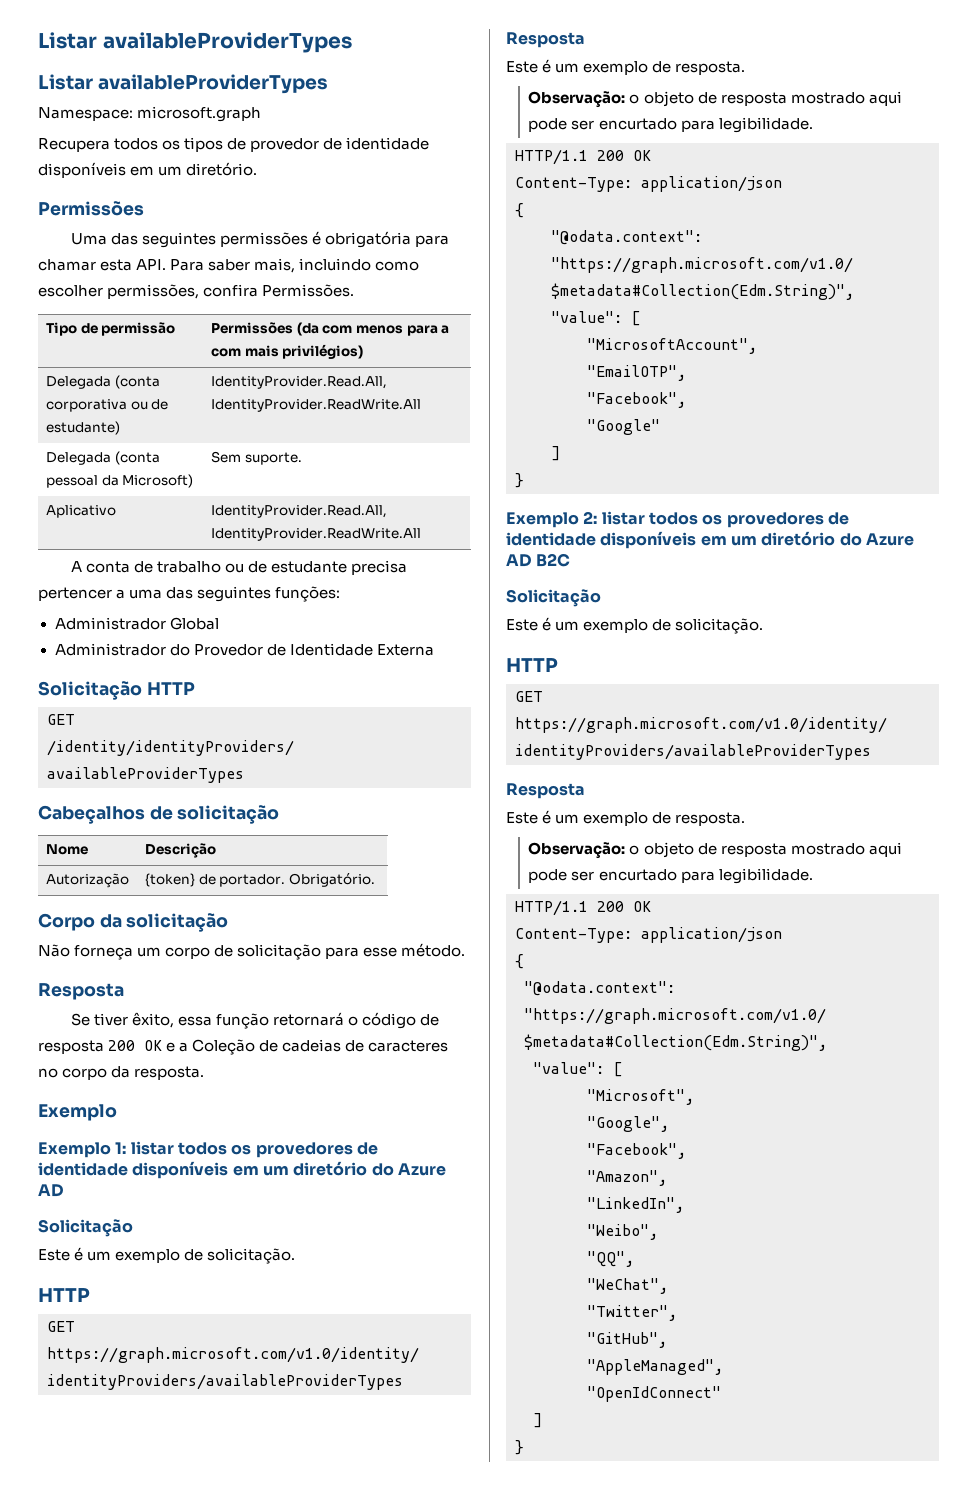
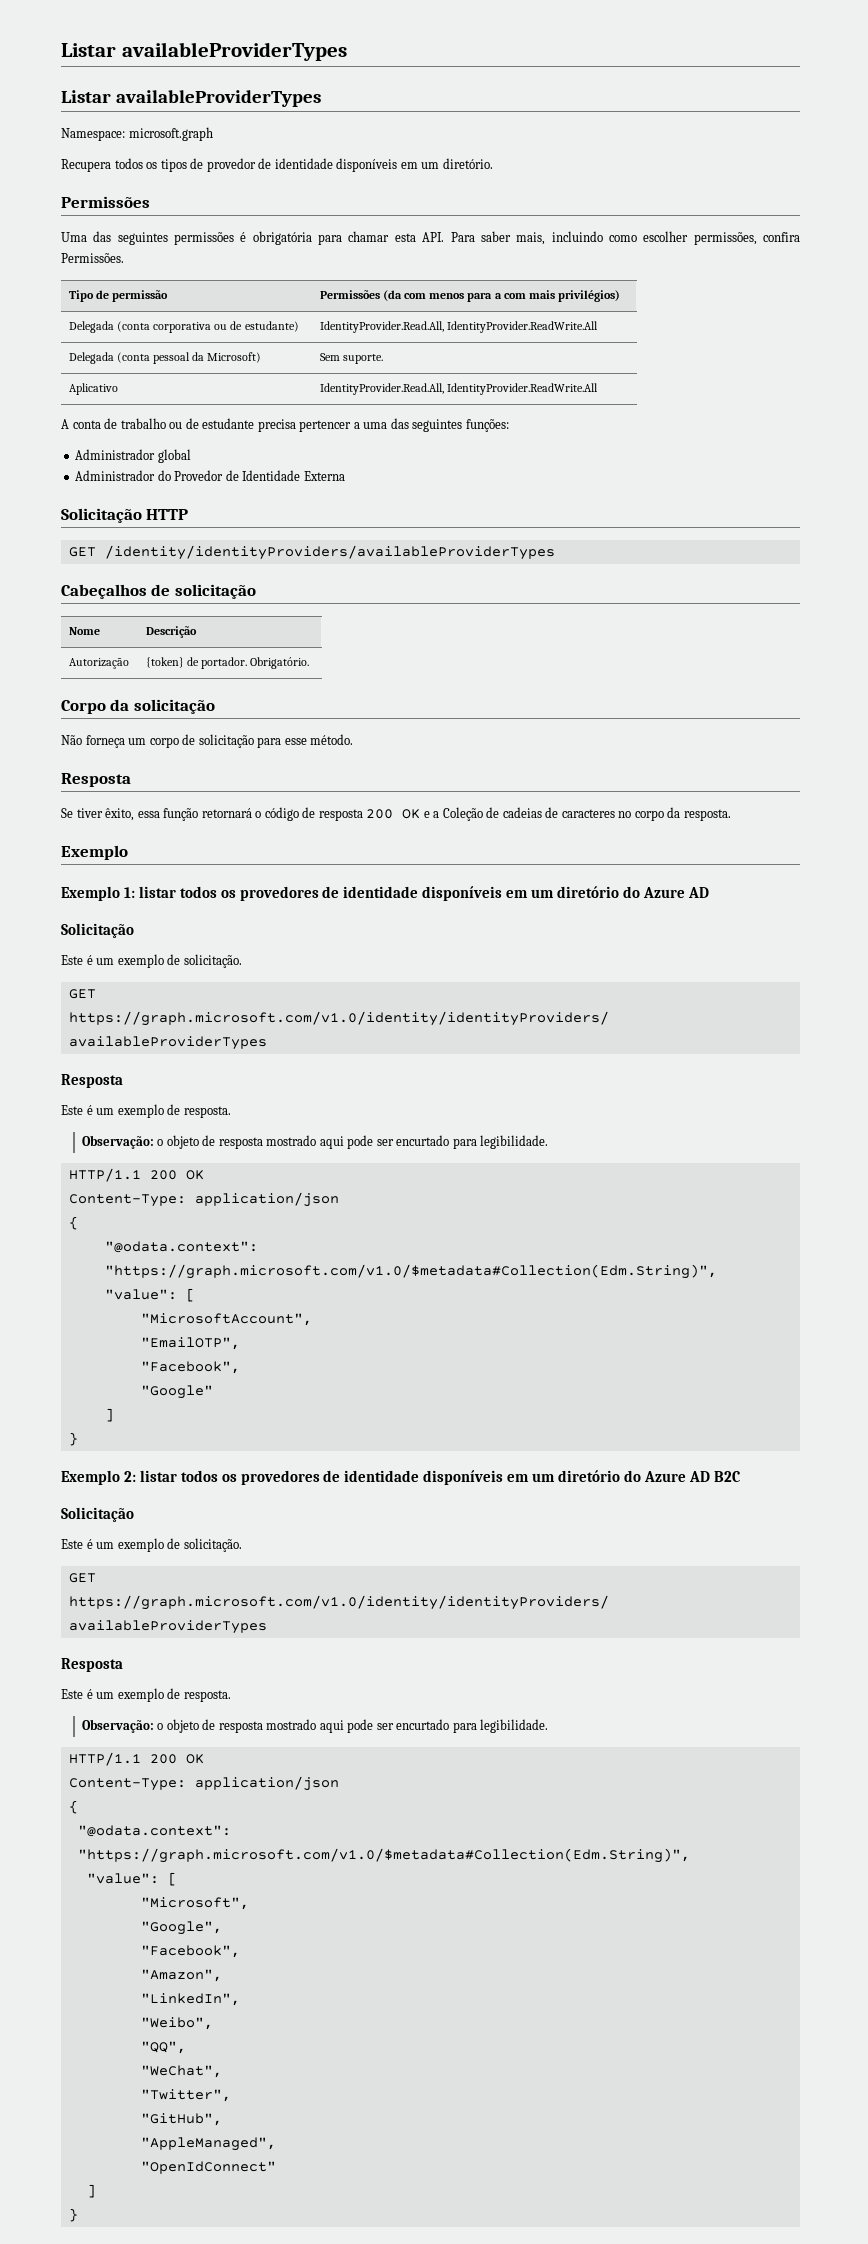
[169,617,219,630] Global -> [157,449,191,463] global
[38,1288,90,1302] // HTTP -> (242, 961) none
[506,658,558,672] // HTTP -> (242, 1545) none

